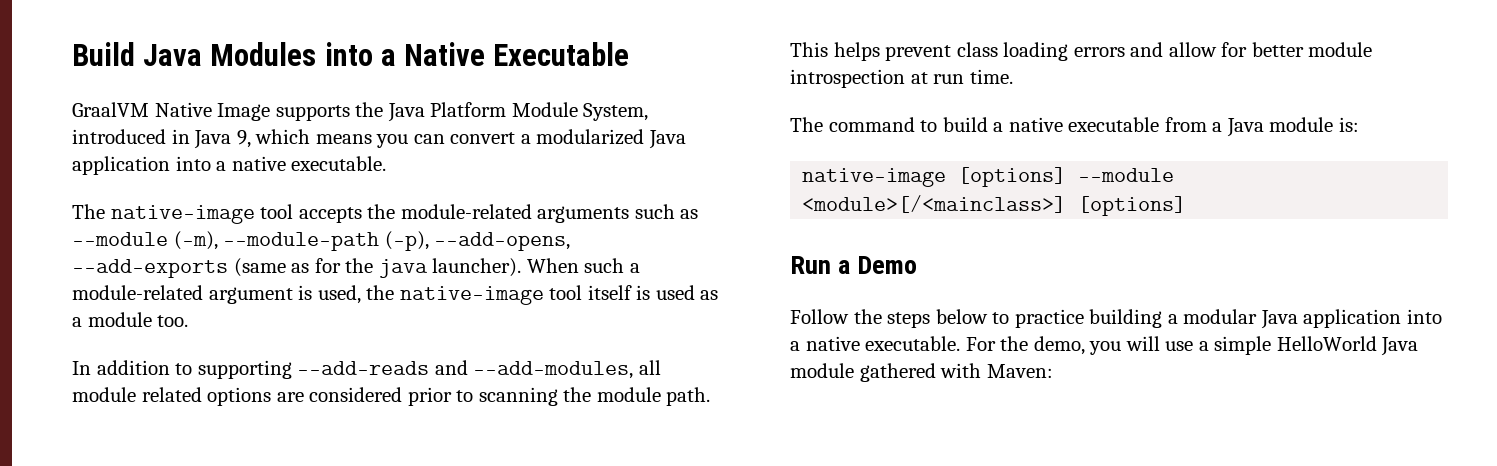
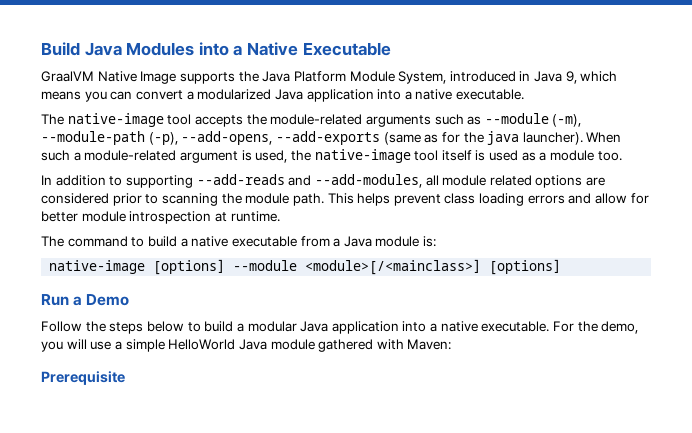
[933,69,1013,84] run time. -> [230,211,280,222] runtime.
[1014,309,1163,328] practice building -> [204,321,234,332] build
(1053, 371) none -> [41,371,125,385] // Prerequisite

